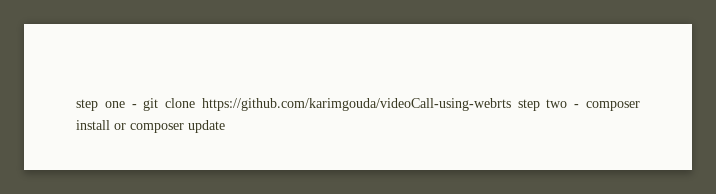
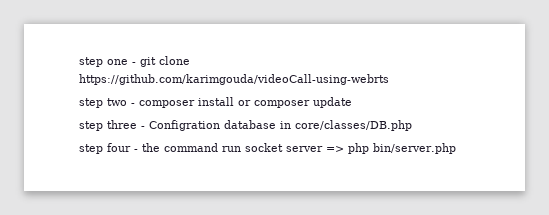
(511, 104) none -> (389, 79) //
(225, 126) none -> [79,120,412,131] [79,143,456,154] // step three - Configration database in core/classes/DB.php // step four - the command run socket server => php bin/server.php

